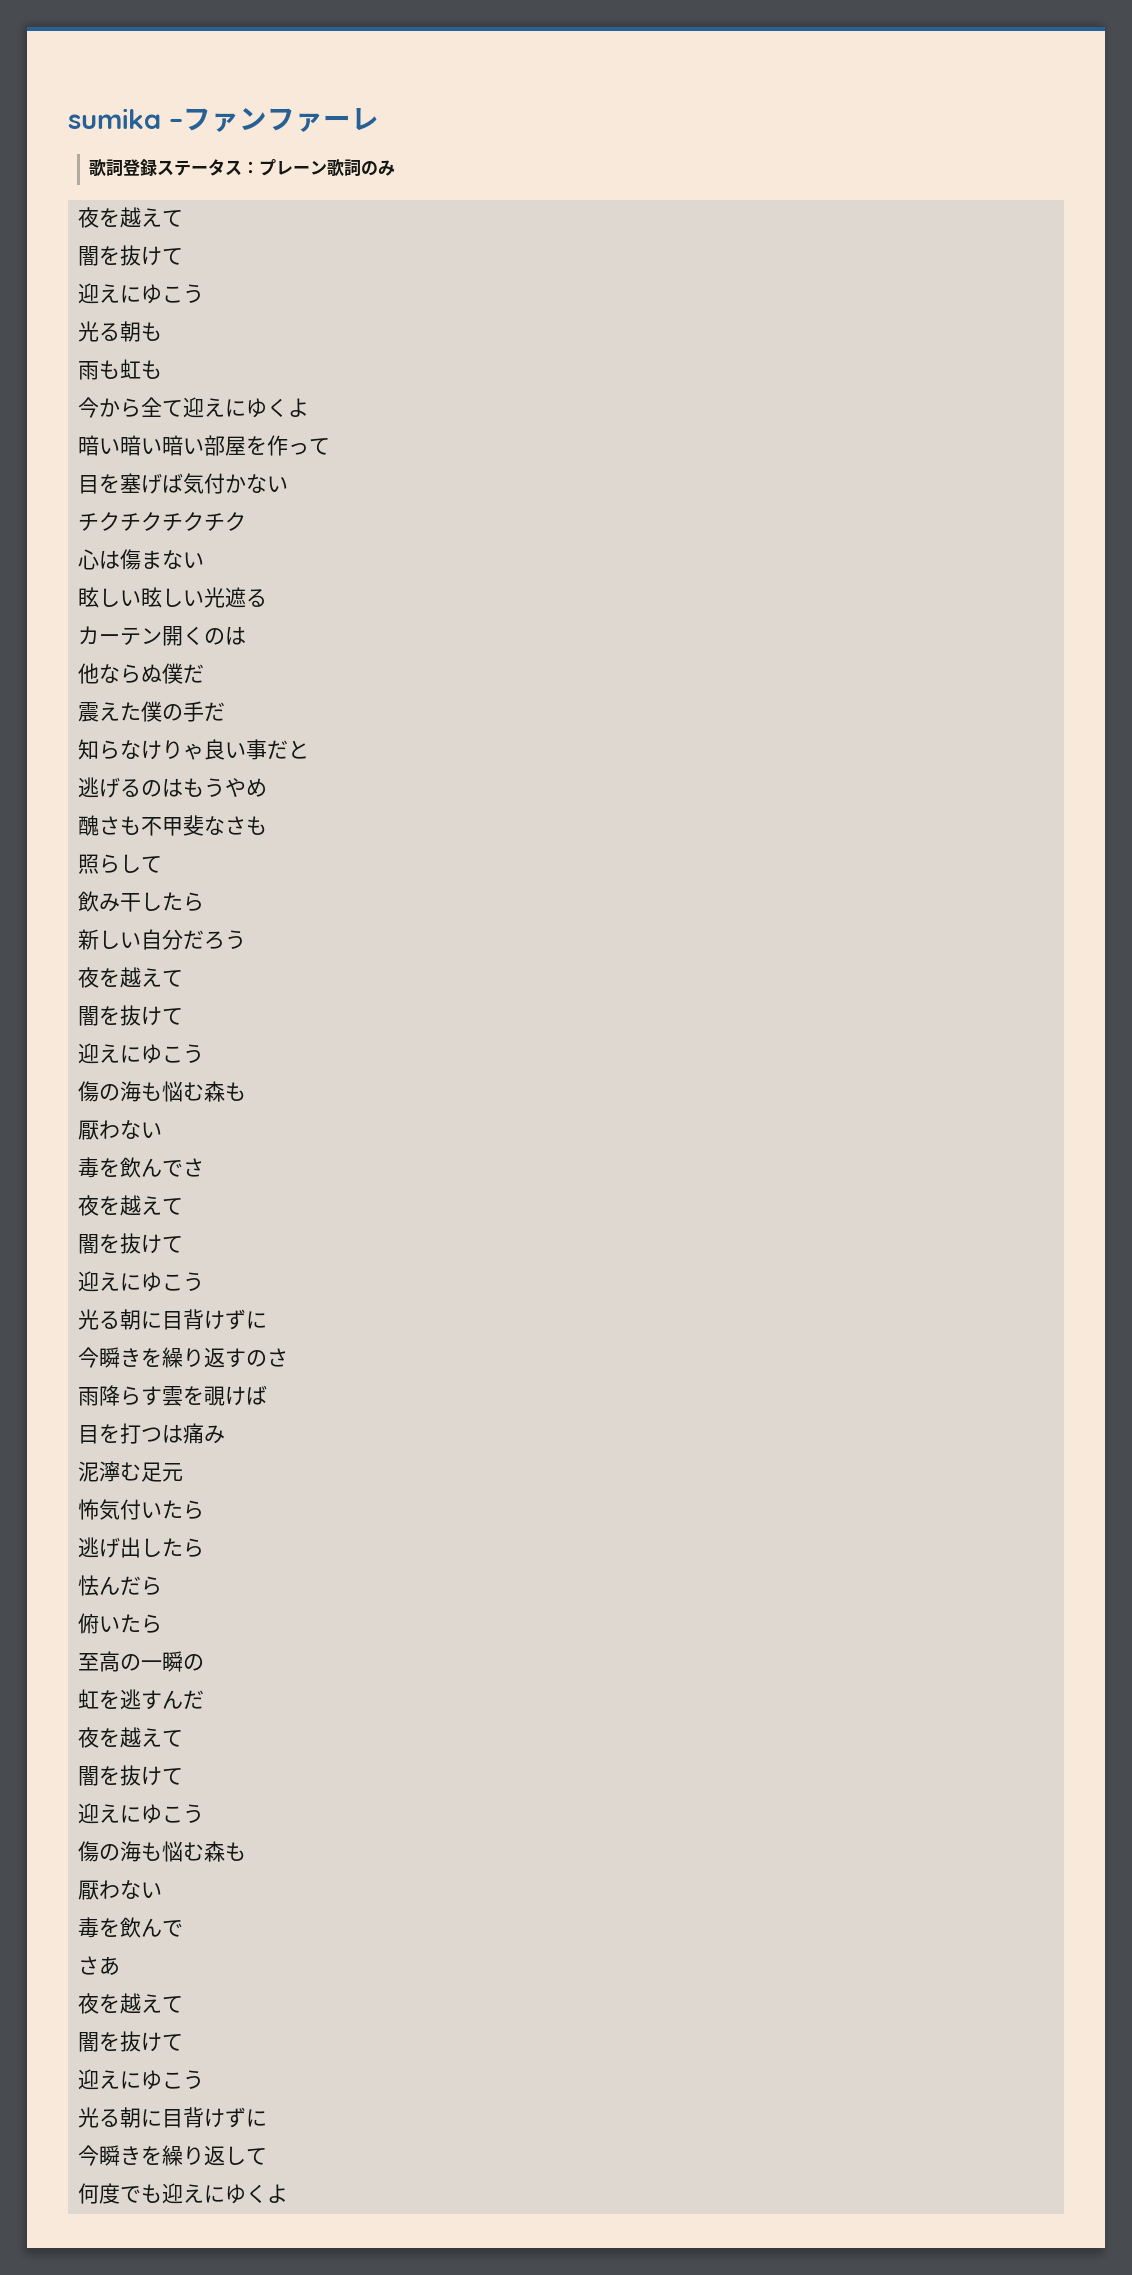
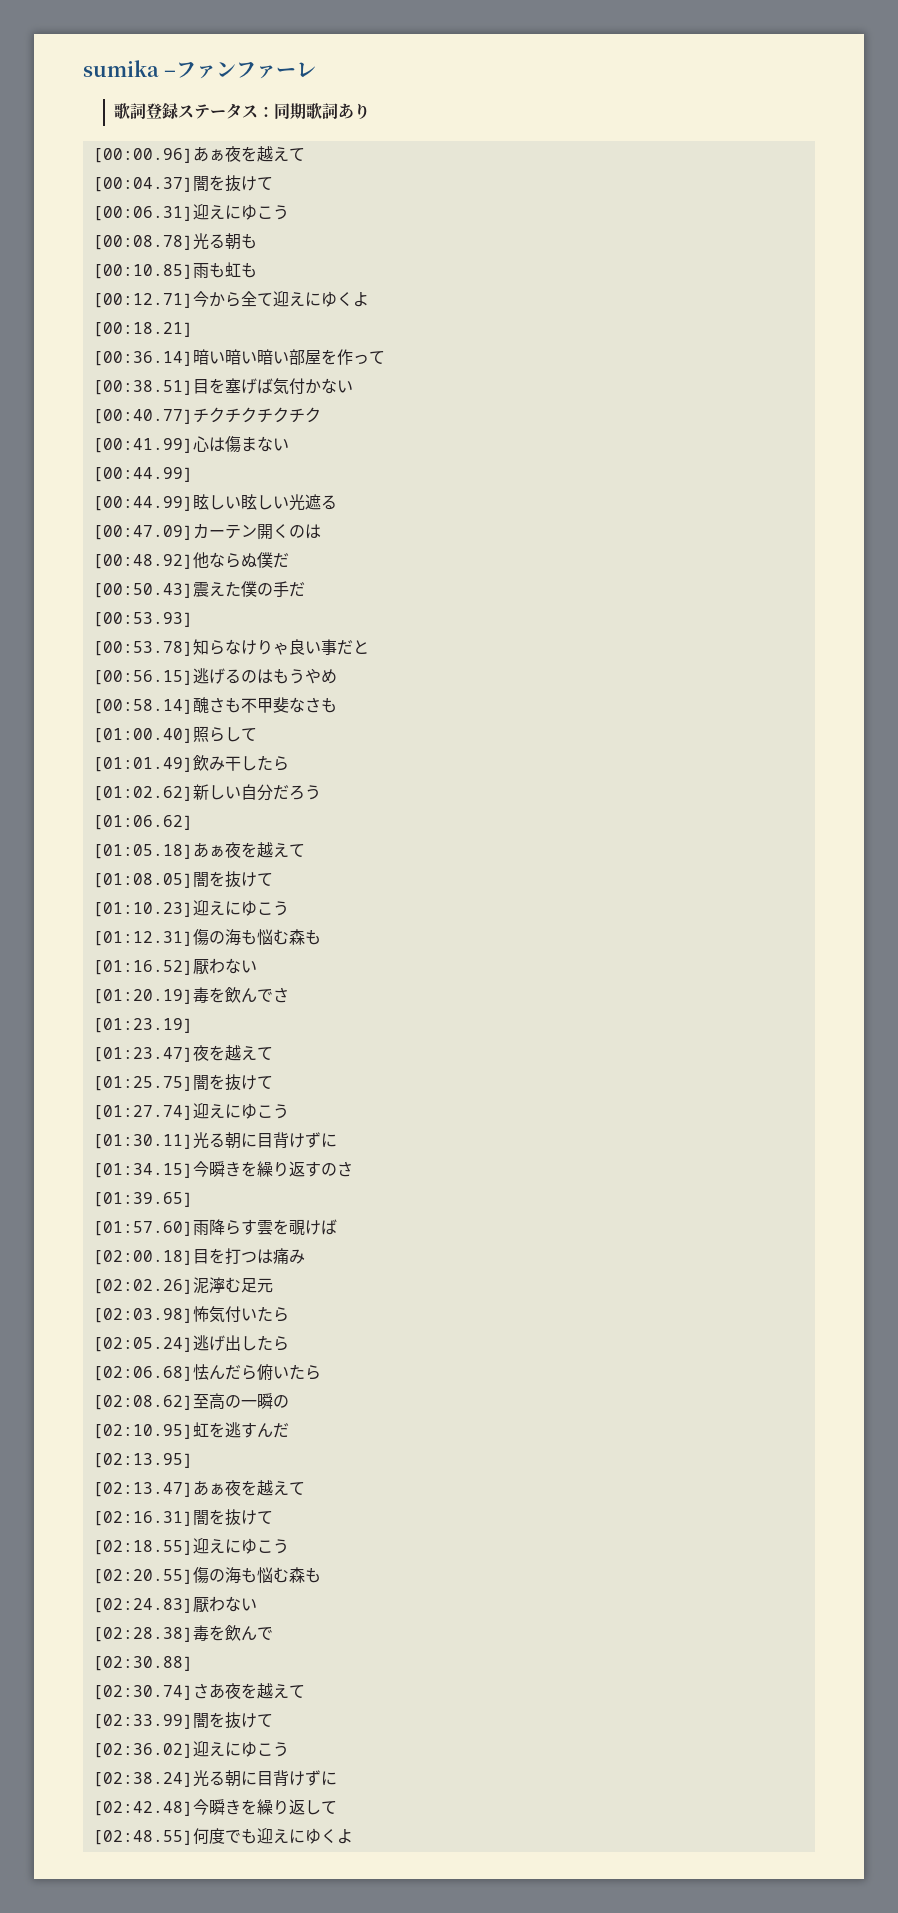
[258,159,395,177] [78,207,184,228] [78,245,184,266] [78,283,205,304] プレーン歌詞のみ // 夜を越えて // 闇を抜けて // 迎えにゆこう // -> [273,103,370,120] [92,146,305,163] [92,175,273,192] [92,204,289,221] [92,235,193,250] 同期歌詞あり // [00:00.96]あぁ夜を越えて // [00:04.37]闇を抜けて // [00:06.31]迎えにゆこう // [00:08.78]
(163, 331) none -> [92,264,193,279] [00:10.85]
(163, 369) none -> [92,293,193,308] [00:12.71]
(310, 407) none -> [92,322,193,337] [92,351,193,366] [00:18.21] // [00:36.14]
(331, 446) none -> [92,380,193,395] [00:38.51]
(289, 484) none -> [92,409,193,424] [00:40.77]
(247, 521) none -> [92,438,193,453] [00:41.99]
(205, 560) none -> [92,467,193,482] [92,496,193,511] [00:44.99] // [00:44.99]
(268, 598) none -> [92,525,193,540] [00:47.09]
(247, 635) none -> [92,554,193,569] [00:48.92]
(205, 673) none -> [92,583,193,598] [00:50.43]
(226, 711) none -> [92,612,193,627] [92,641,193,656] [00:53.93] // [00:53.78]
(310, 749) none -> [92,670,193,685] [00:56.15]
(268, 787) none -> [92,699,193,714] [00:58.14]
(268, 825) none -> [92,728,193,743] [01:00.40]
(163, 864) none -> [92,757,193,772] [01:01.49]
(205, 902) none -> [92,786,193,801] [01:02.62]
[78,967,184,988] [78,1005,184,1026] [78,1043,205,1064] [78,1081,247,1102] [78,1120,163,1140] 夜を越えて // 闇を抜けて // 迎えにゆこう // 傷の海も悩む森も // 厭わない // -> [92,815,193,830] [92,842,305,859] [92,871,273,888] [92,900,289,917] [92,929,321,946] [92,958,257,975] [92,989,193,1004] [01:06.62] // [01:05.18]あぁ夜を越えて // [01:08.05]闇を抜けて // [01:10.23]迎えにゆこう // [01:12.31]傷の海も悩む森も // [01:16.52]厭わない // [01:20.19]
[78,1195,184,1216] [78,1233,184,1254] [78,1271,205,1292] [78,1309,268,1330] 夜を越えて // 闇を抜けて // 迎えにゆこう // 光る朝に目背けずに // -> [92,1018,193,1033] [92,1045,273,1062] [92,1074,273,1091] [92,1103,289,1120] [92,1132,337,1149] [92,1163,193,1178] [01:23.19] // [01:23.47]夜を越えて // [01:25.75]闇を抜けて // [01:27.74]迎えにゆこう // [01:30.11]光る朝に目背けずに // [01:34.15]
(289, 1357) none -> [92,1192,193,1207] [92,1221,193,1236] [01:39.65] // [01:57.60]
(268, 1395) none -> [92,1250,193,1265] [02:00.18]
(226, 1434) none -> [92,1279,193,1294] [02:02.26]
(184, 1472) none -> [92,1308,193,1323] [02:03.98]
(205, 1510) none -> [92,1337,193,1352] [02:05.24]
(205, 1548) none -> [92,1366,193,1381] [02:06.68]
(163, 1586) // -> (257, 1372) none
(163, 1624) none -> [92,1395,193,1410] [02:08.62]
(205, 1662) none -> [92,1424,193,1439] [02:10.95]
[78,1727,184,1748] [78,1765,184,1786] [78,1803,205,1824] [78,1841,247,1862] [78,1880,163,1900] 夜を越えて // 闇を抜けて // 迎えにゆこう // 傷の海も悩む森も // 厭わない // -> [92,1453,193,1468] [92,1480,305,1497] [92,1509,273,1526] [92,1538,289,1555] [92,1567,321,1584] [92,1596,257,1613] [92,1627,193,1642] [02:13.95] // [02:13.47]あぁ夜を越えて // [02:16.31]闇を抜けて // [02:18.55]迎えにゆこう // [02:20.55]傷の海も悩む森も // [02:24.83]厭わない // [02:28.38]
(184, 1928) none -> [92,1656,193,1671] [92,1685,193,1700] [02:30.88] // [02:30.74]
[78,1993,184,2014] [78,2031,184,2052] [78,2069,205,2090] [78,2107,268,2128] // 夜を越えて // 闇を抜けて // 迎えにゆこう // 光る朝に目背けずに // -> [224,1683,305,1699] [92,1712,273,1729] [92,1741,289,1758] [92,1770,337,1787] [92,1801,193,1816] 夜を越えて // [02:33.99]闇を抜けて // [02:36.02]迎えにゆこう // [02:38.24]光る朝に目背けずに // [02:42.48]
(268, 2156) none -> [92,1830,193,1845] [02:48.55]

